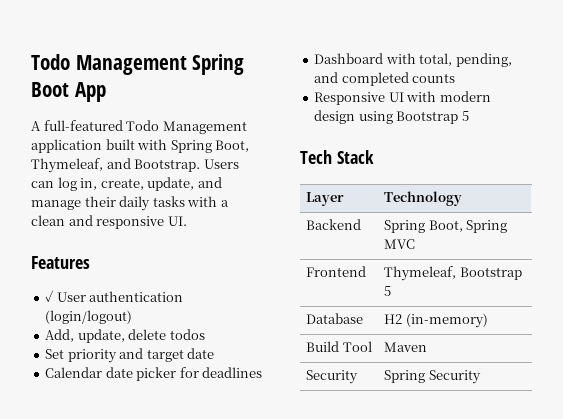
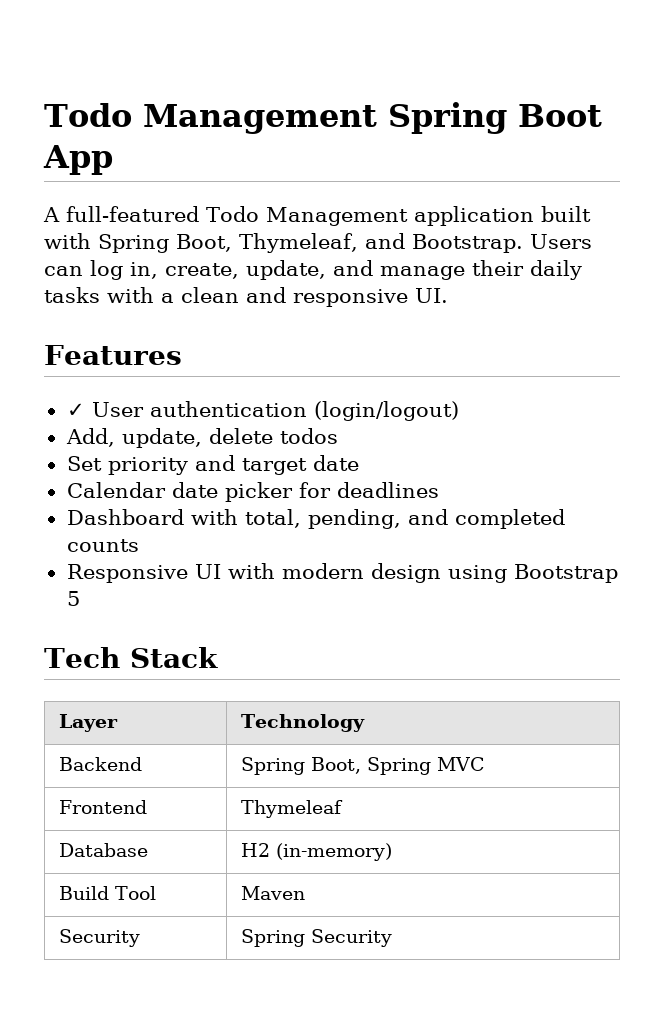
[384,266,522,281] [384,286,392,296] Thymeleaf, Bootstrap 5 -> [241,800,344,818] Thymeleaf

